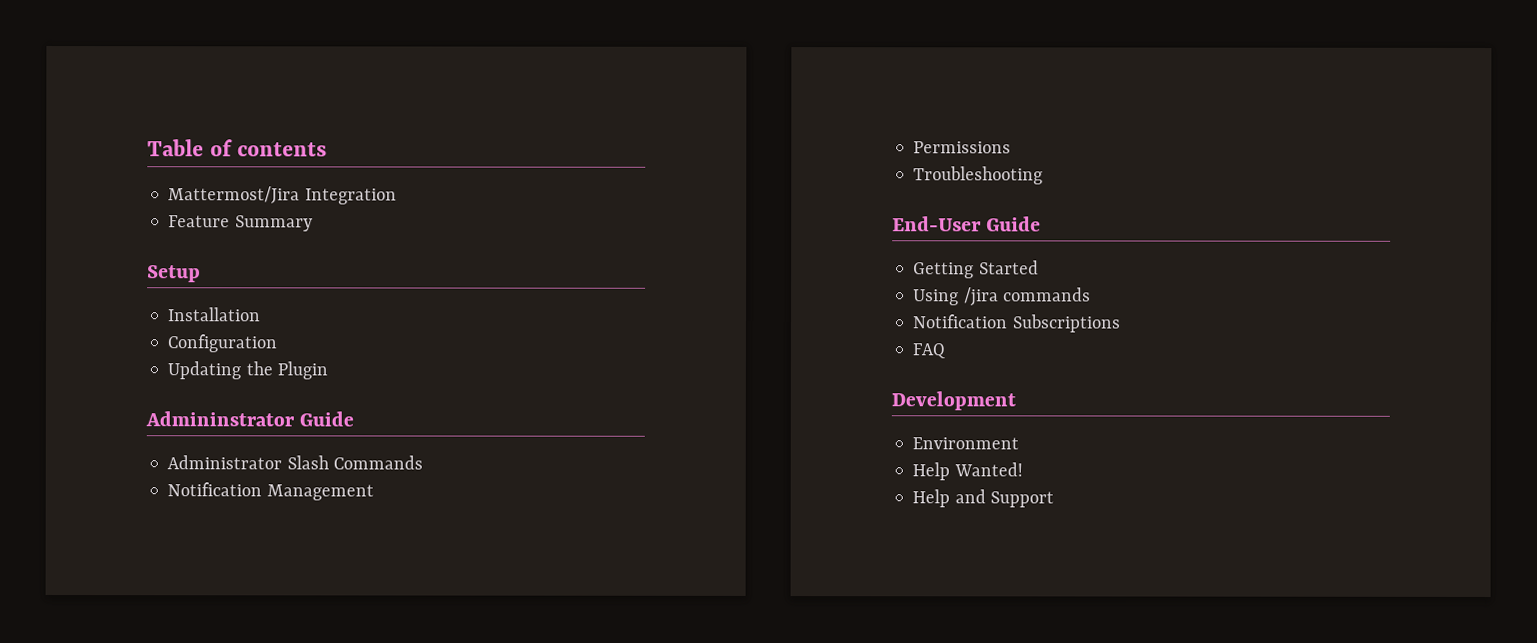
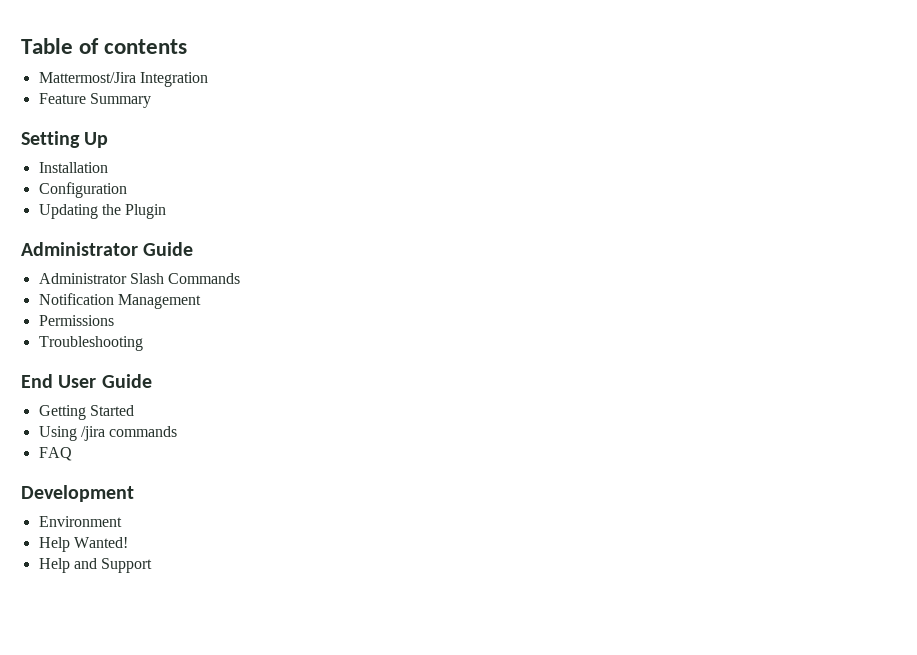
[147,265,201,283] Setup -> [21,131,109,148] Setting Up
[145,411,295,427] Admininstrator -> [21,242,138,256] Administrator
[892,216,982,232] End-User -> [21,374,97,388] End User
[912,314,1121,333] // Notification Subscriptions -> (178, 431) none

